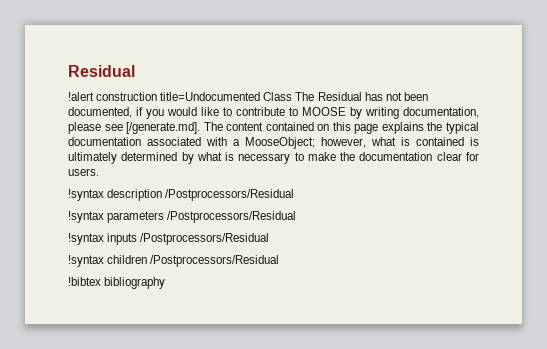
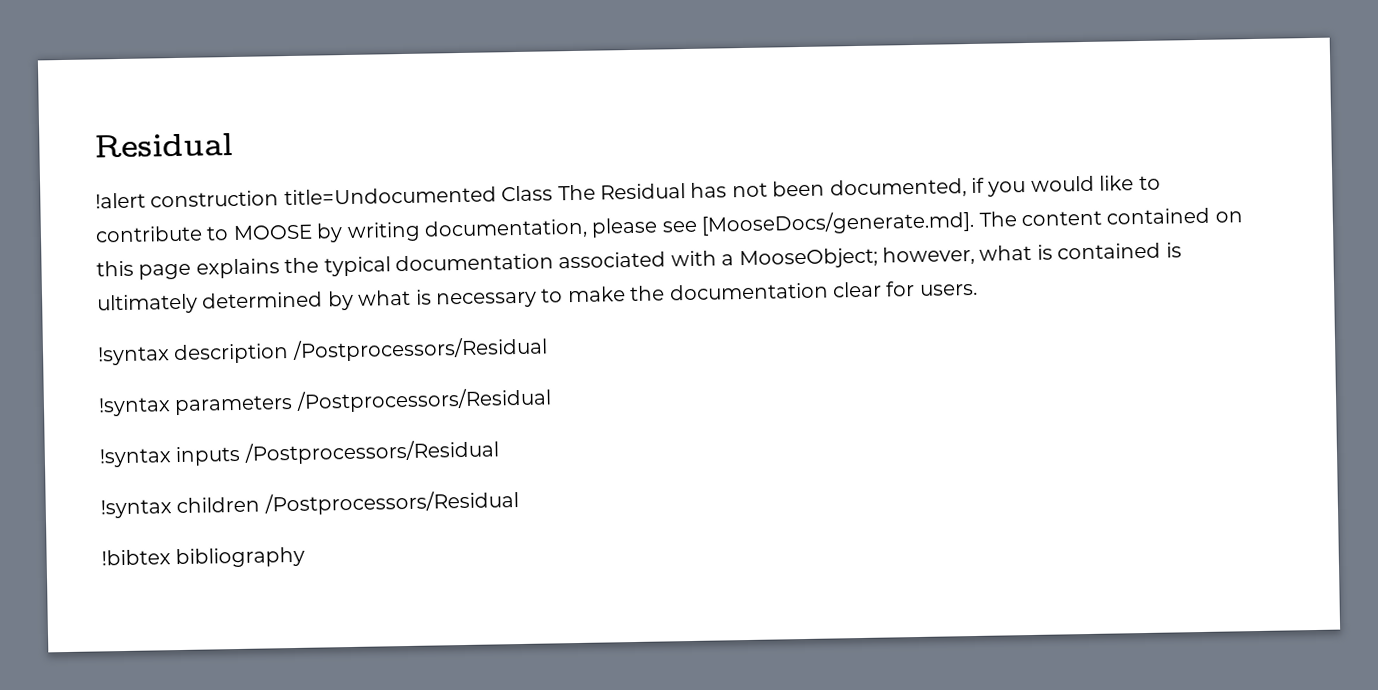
[126,122,201,134] [/generate.md]. -> [701,209,976,236] [MooseDocs/generate.md].

